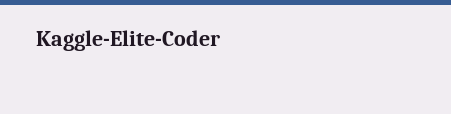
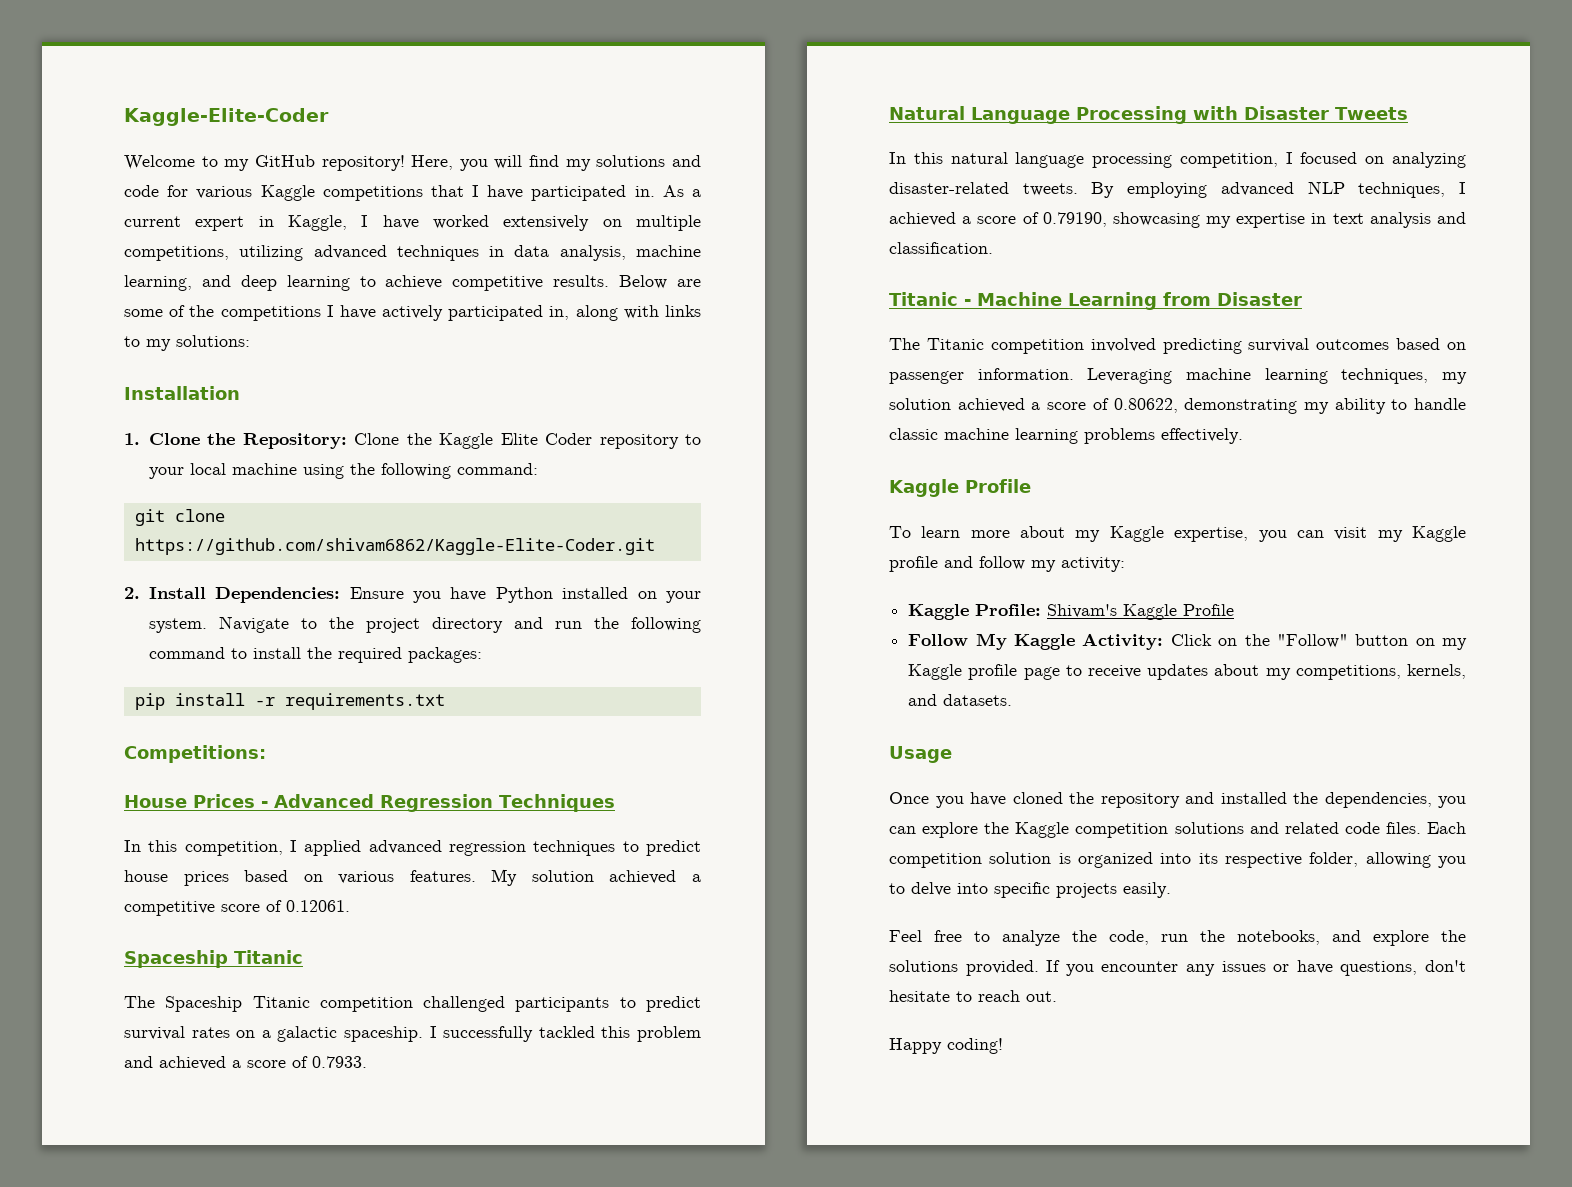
(220, 40) none -> [124,155,701,171] [124,185,701,201] [124,215,701,231] [124,245,701,261] [124,275,702,291] [124,305,701,321] [124,335,250,351] [124,386,240,400] [124,433,702,449] [148,463,538,479] [134,509,225,526] [134,538,655,555] [124,587,701,603] [148,616,701,633] [148,647,482,663] [134,693,445,710] [124,745,266,763] [124,794,615,812] [124,840,701,856] [124,869,701,886] [124,900,350,916] [124,950,303,968] [124,996,701,1012] [124,1026,702,1042] [124,1056,367,1070] [889,106,1408,124] [889,152,1466,168] [889,181,1466,198] [889,212,1466,228] [889,242,993,254] [889,292,1302,310] [889,338,1466,354] [889,368,1467,384] [889,398,1466,414] [889,428,1243,444] [889,479,1031,497] [889,526,1466,542] [889,556,1125,572] [908,604,1235,620] [908,633,1467,650] [908,664,1466,680] [908,694,1013,706] [889,746,952,763] [889,792,1466,808] [889,822,1466,838] [889,852,1466,868] [889,882,1171,898] [889,930,1466,946] [889,960,1466,976] [889,990,1057,1002] [889,1038,1003,1054] // Welcome to my GitHub repository! Here, you will find my solutions and code for various Kaggle competitions that I have participated in. As a current expert in Kaggle, I have worked extensively on multiple competitions, utilizing advanced techniques in data analysis, machine learning, and deep learning to achieve competitive results. Below are some of the competitions I have actively participated in, along with links to my solutions: // Installation // 1. Clone the Repository: Clone the Kaggle Elite Coder repository to your local machine using the following command: // git clone https://github.com/shivam6862/Kaggle-Elite-Coder.git // 2. Install Dependencies: Ensure you have Python installed on your system. Navigate to the project directory and run the following command to install the required packages: // pip install -r requirements.txt // Competitions: // House Prices - Advanced Regression Techniques // In this competition, I applied advanced regression techniques to predict house prices based on various features. My solution achieved a competitive score of 0.12061. // Spaceship Titanic // The Spaceship Titanic competition challenged participants to predict survival rates on a galactic spaceship. I successfully tackled this problem and achieved a score of 0.7933. // Natural Language Processing with Disaster Tweets // In this natural language processing competition, I focused on analyzing disaster-related tweets. By employing advanced NLP techniques, I achieved a score of 0.79190, showcasing my expertise in text analysis and classification. // Titanic - Machine Learning from Disaster // The Titanic competition involved predicting survival outcomes based on passenger information. Leveraging machine learning techniques, my solution achieved a score of 0.80622, demonstrating my ability to handle classic machine learning problems effectively. // Kaggle Profile // To learn more about my Kaggle expertise, you can visit my Kaggle profile and follow my activity: // Kaggle Profile: Shivam's Kaggle Profile // Follow My Kaggle Activity: Click on the "Follow" button on my Kaggle profile page to receive updates about my competitions, kernels, and datasets. // Usage // Once you have cloned the repository and installed the dependencies, you can explore the Kaggle competition solutions and related code files. Each competition solution is organized into its respective folder, allowing you to delve into specific projects easily. // Feel free to analyze the code, run the notebooks, and explore the solutions provided. If you encounter any issues or have questions, don't hesitate to reach out. // Happy coding!

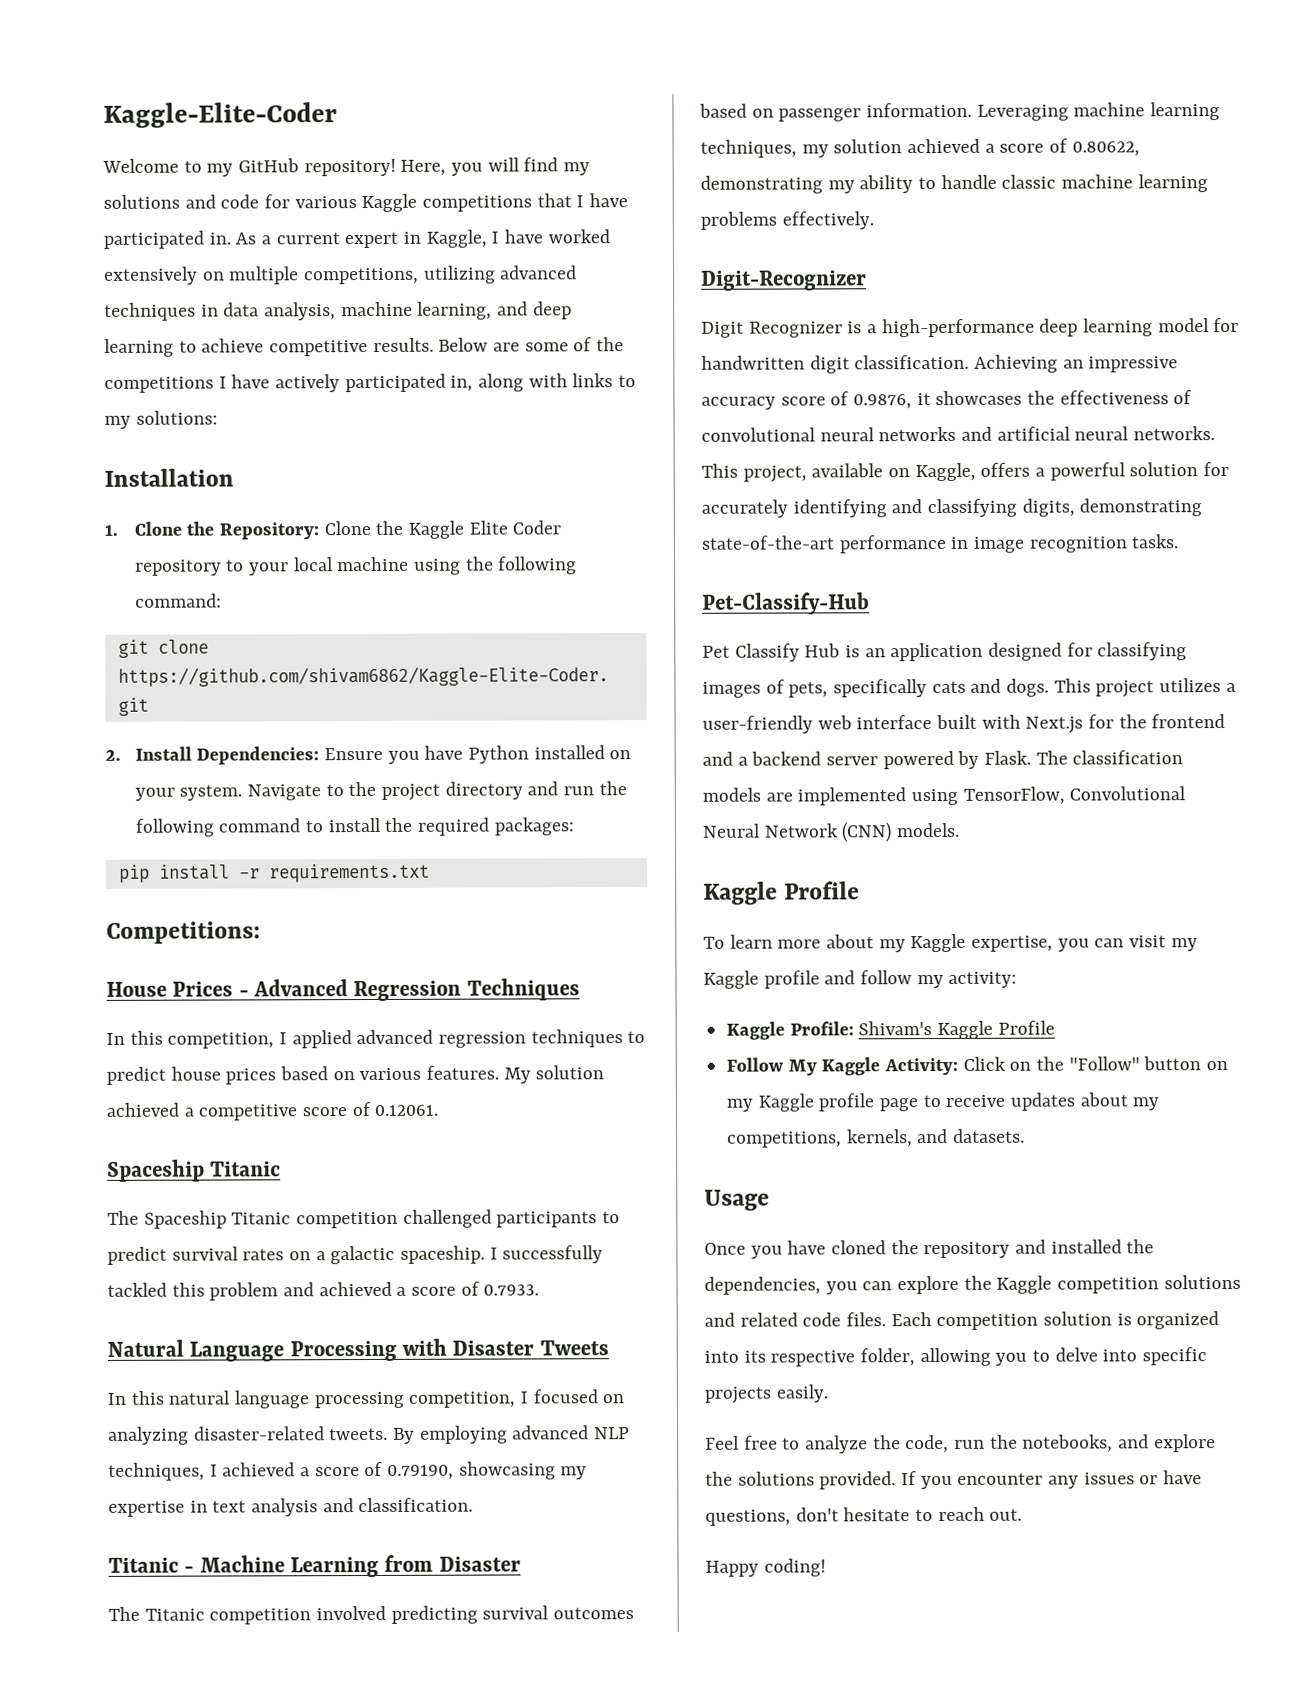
(1243, 436) none -> [701,270,867,291] [701,317,1240,338] [701,354,1179,374] [701,390,1193,410] [701,426,1216,442] [701,461,1230,483] [701,498,1203,518] [701,534,1179,554] [702,592,870,615] [702,642,1188,662] [702,678,1236,698] [702,714,1226,734] [702,750,1184,770] [702,786,1187,806] [702,822,960,843] // Digit-Recognizer // Digit Recognizer is a high-performance deep learning model for handwritten digit classification. Achieving an impressive accuracy score of 0.9876, it showcases the effectiveness of convolutional neural networks and artificial neural networks. This project, available on Kaggle, offers a powerful solution for accurately identifying and classifying digits, demonstrating state-of-the-art performance in image recognition tasks. // Pet-Classify-Hub // Pet Classify Hub is an application designed for classifying images of pets, specifically cats and dogs. This project utilizes a user-friendly web interface built with Next.js for the frontend and a backend server powered by Flask. The classification models are implemented using TensorFlow, Convolutional Neural Network (CNN) models.

